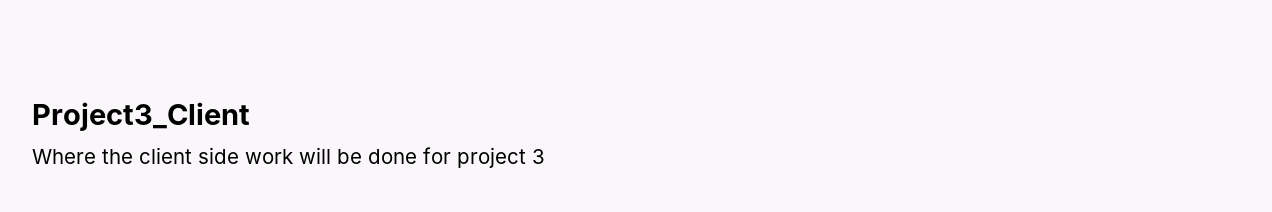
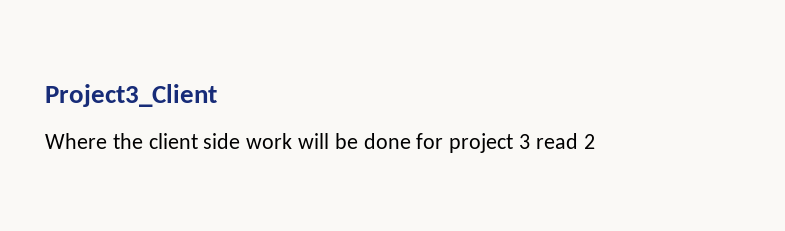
(545, 156) none -> [535,133,595,149] read 2

